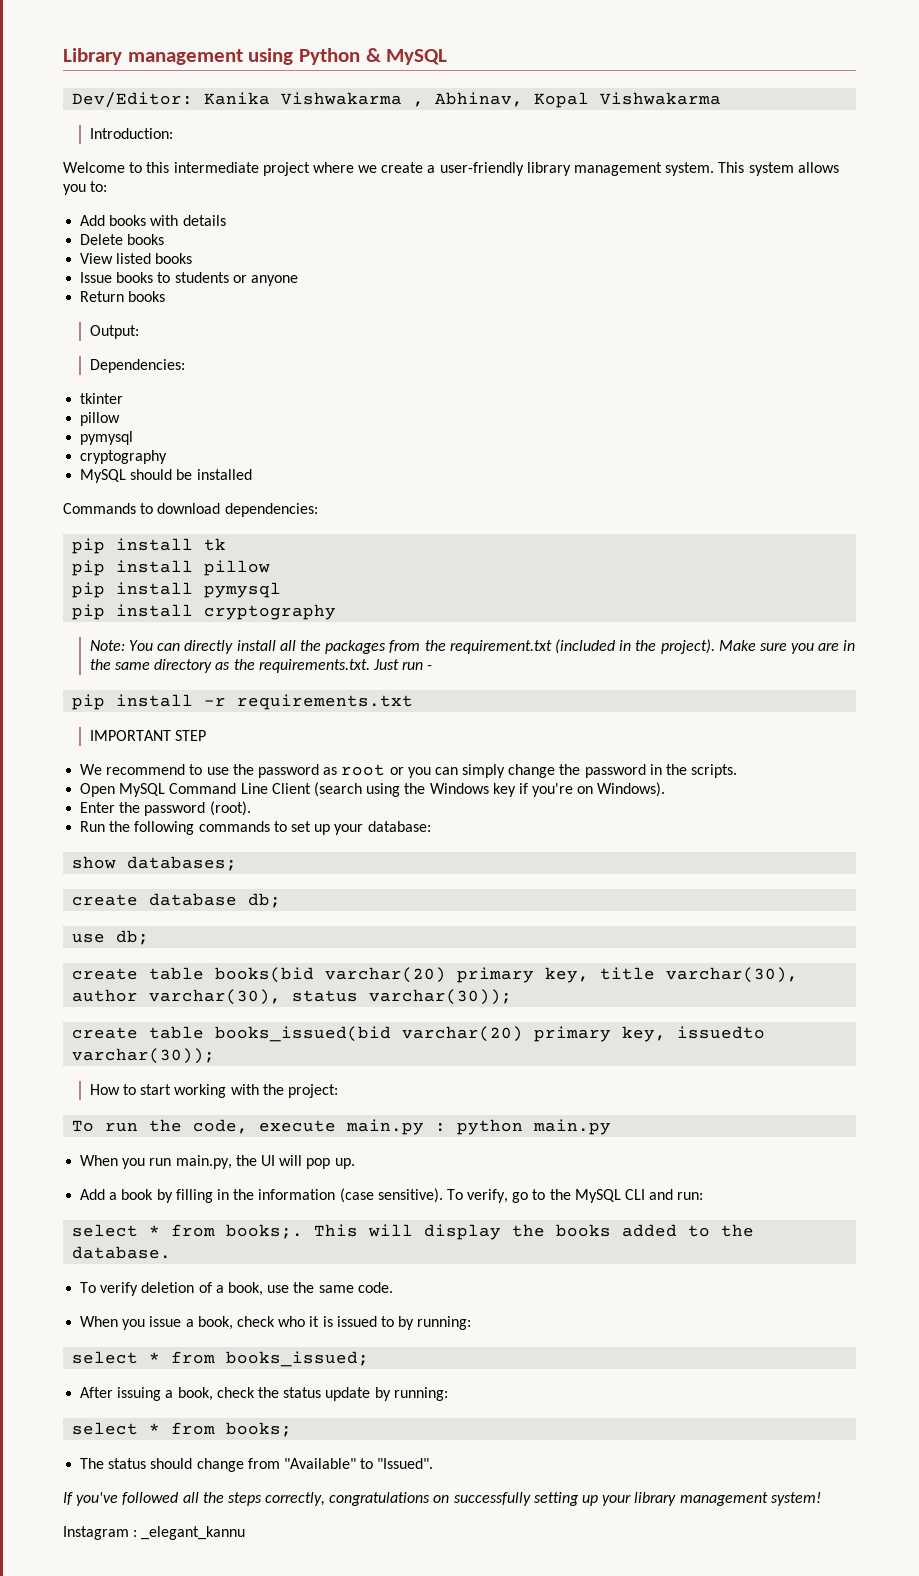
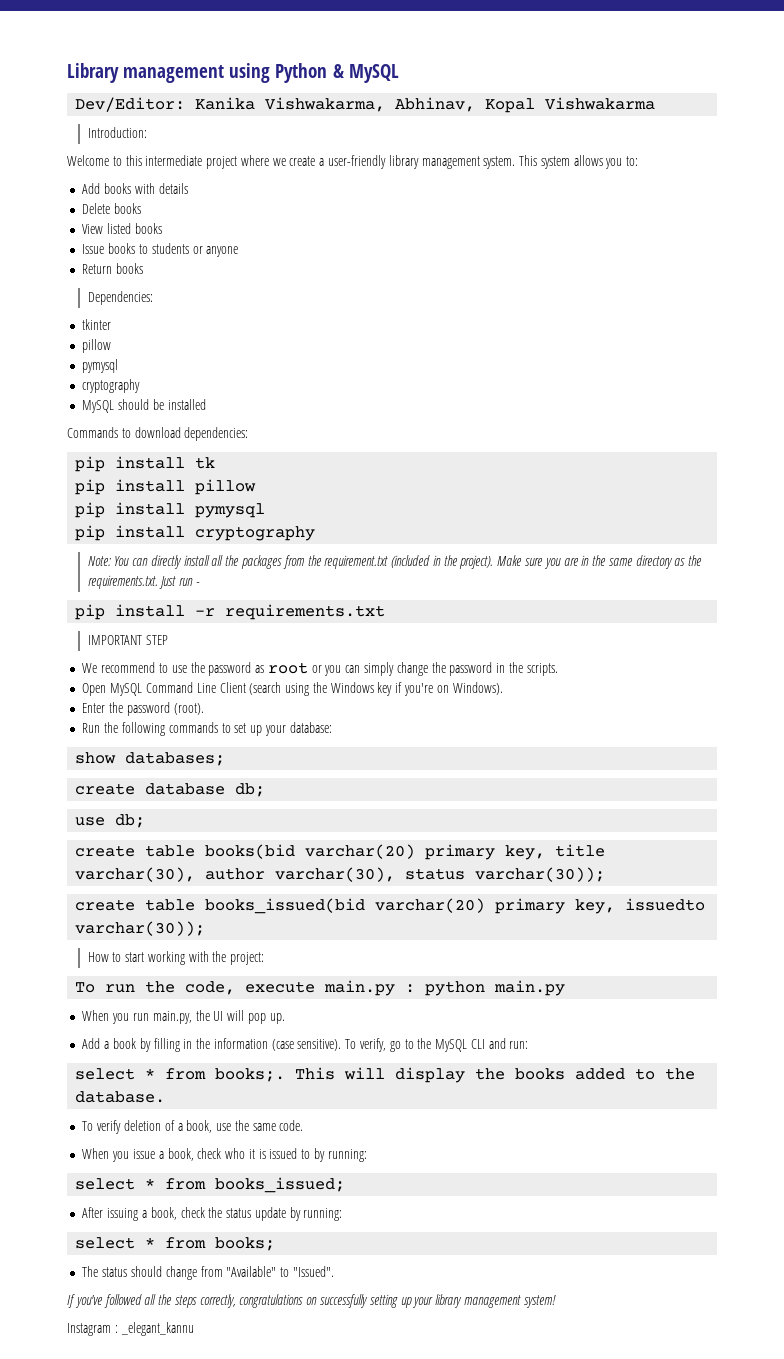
[281,92,425,107] Vishwakarma , -> [265,97,386,112] Vishwakarma,
[89,325,139,339] // Output: -> (144, 268) none

